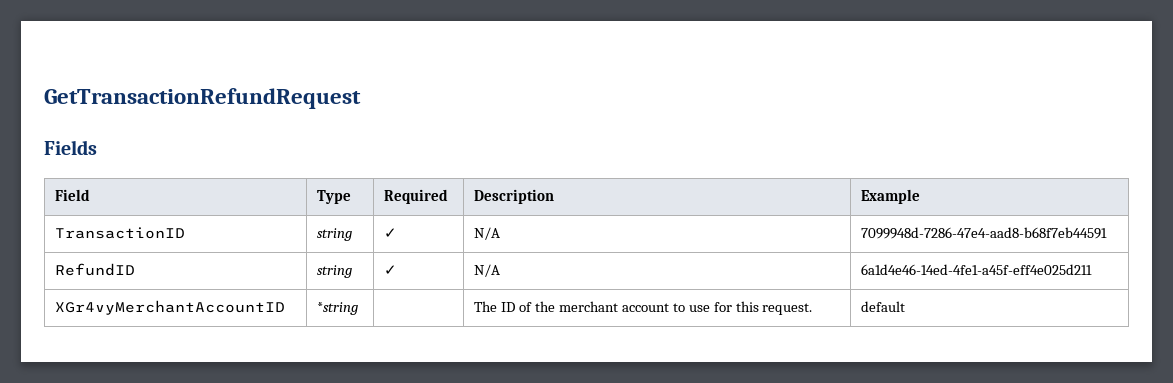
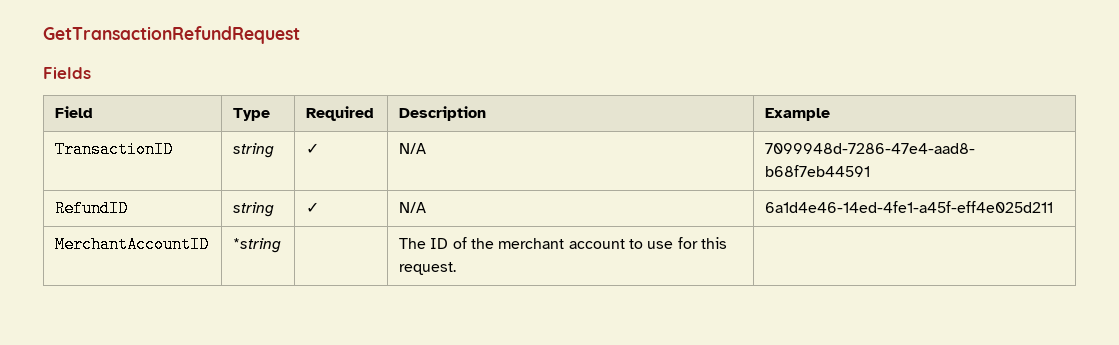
[55,300,286,315] XGr4vyMerchantAccountID -> [55,236,210,253] MerchantAccountID
[861,301,906,312] default -> (457, 268) none

